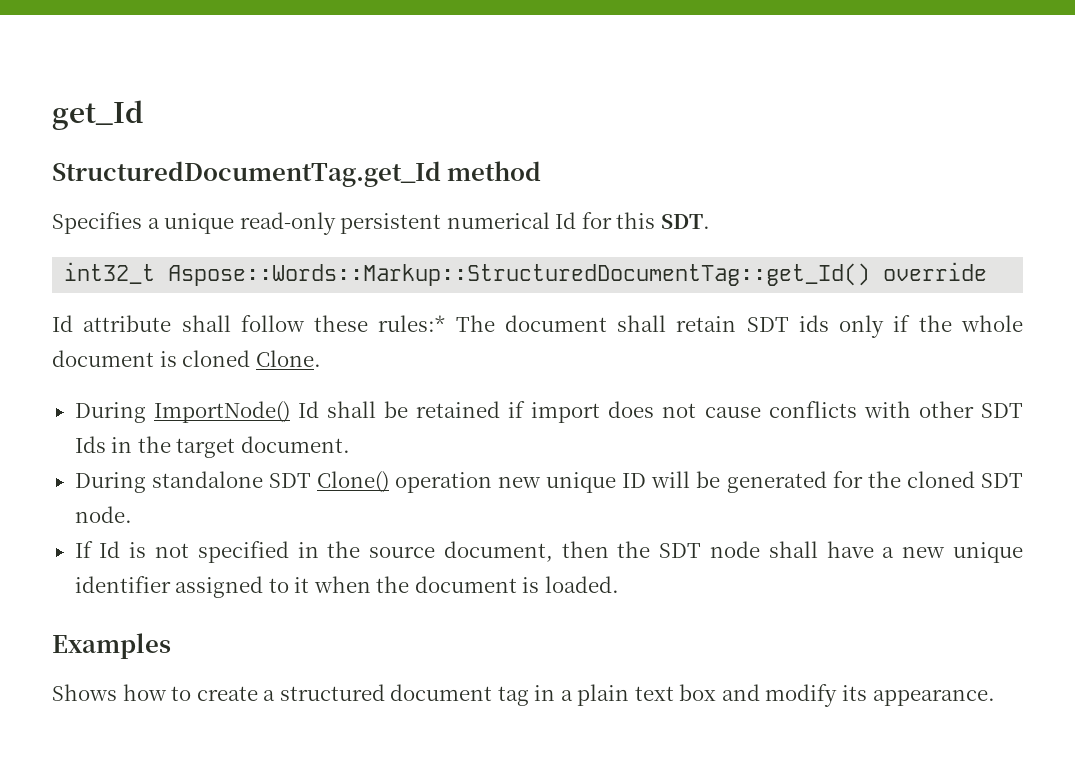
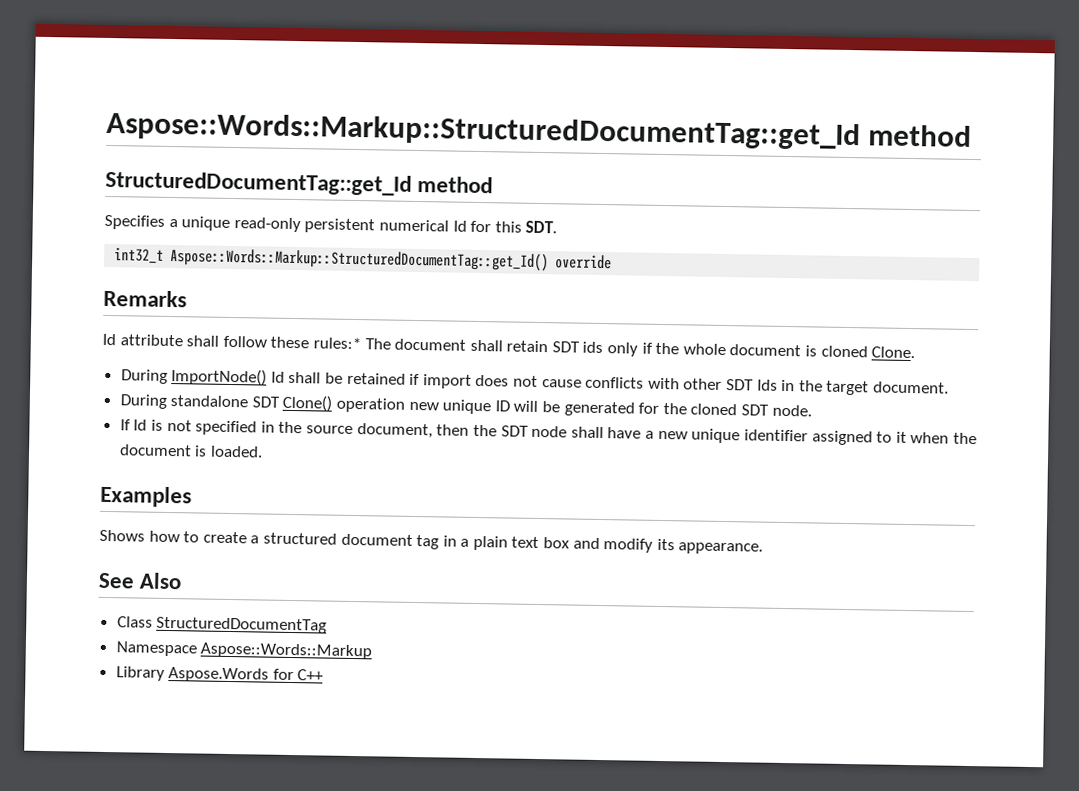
[52,100,143,130] [52,161,441,187] get_Id // StructuredDocumentTag.get_Id -> [106,111,973,151] [105,170,412,196] Aspose::Words::Markup::StructuredDocumentTag::get_Id method // StructuredDocumentTag::get_Id
(988, 271) none -> [103,289,187,308] // Remarks
(995, 697) none -> [98,572,183,590] [116,616,328,634] [115,641,373,660] [115,666,325,683] // See Also // Class StructuredDocumentTag // Namespace Aspose::Words::Markup // Library Aspose.Words for C++

